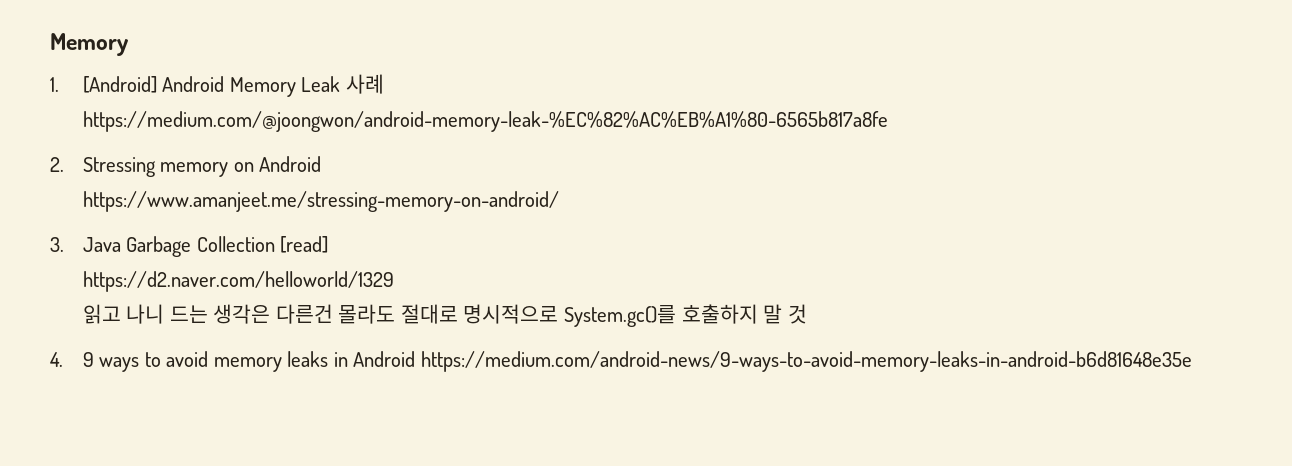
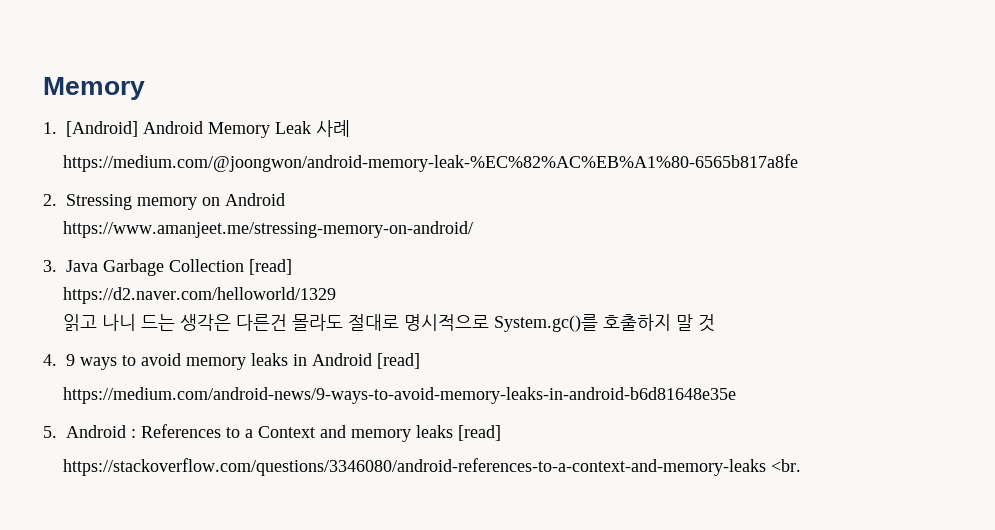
(416, 359) none -> [377,353,420,369] [read] //
(1192, 361) none -> [43,424,501,442] [62,458,801,476] // 5. Android : References to a Context and memory leaks [read] // https://stackoverflow.com/questions/3346080/android-references-to-a-context-and-memory-leaks <br.

